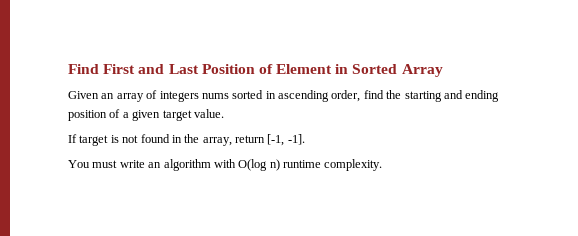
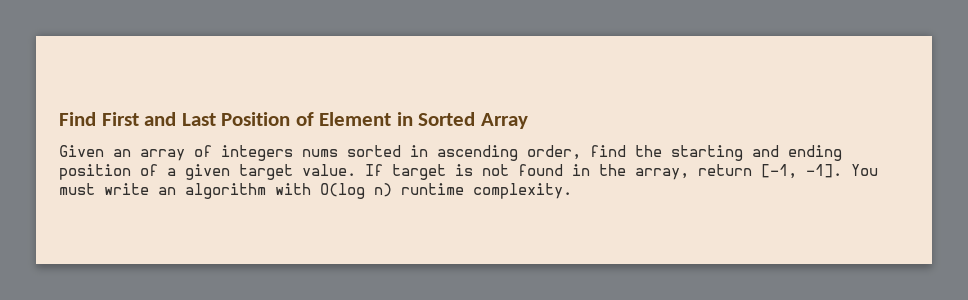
(224, 113) // -> (356, 170) none
(305, 139) // -> (842, 171) none

